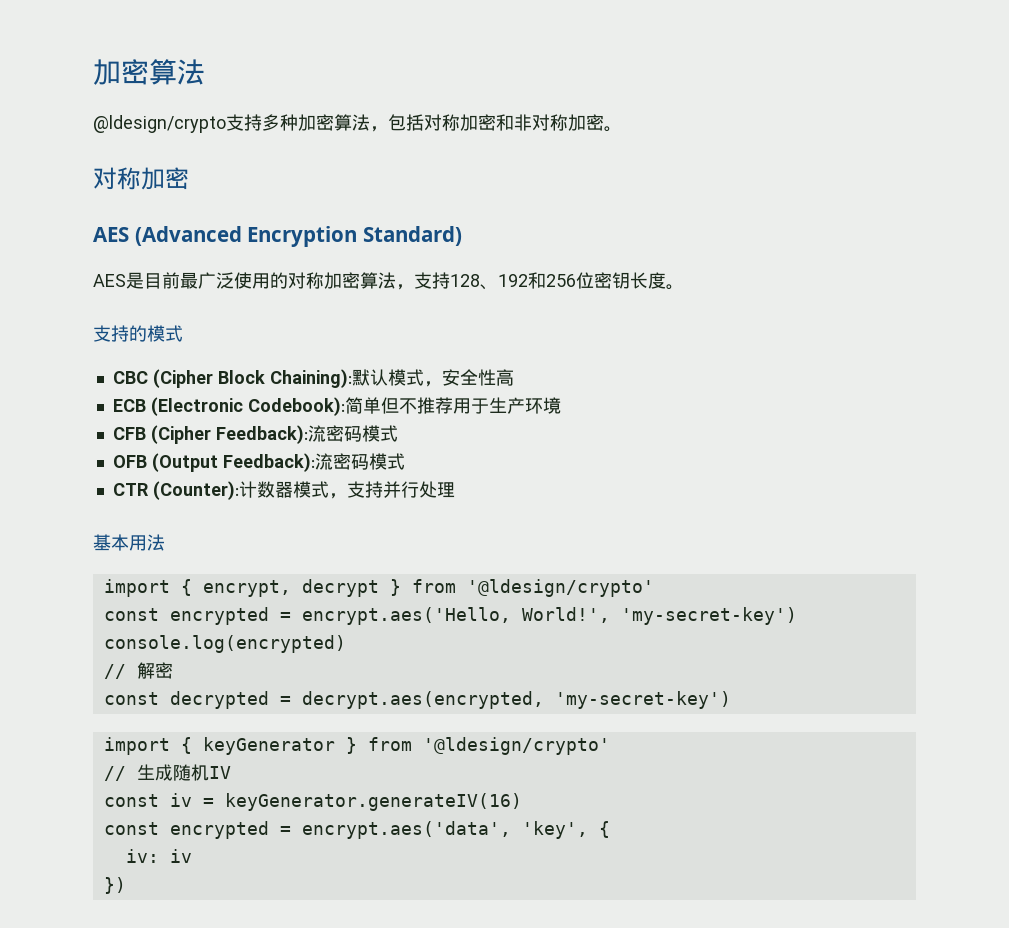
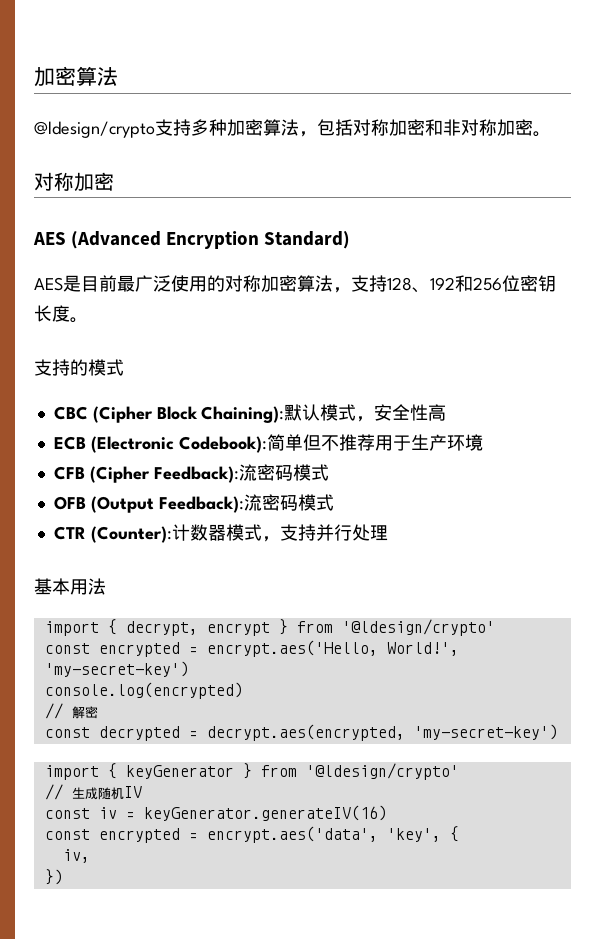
[202,579,379,597] encrypt, decrypt -> [125,621,270,636] decrypt, encrypt
[125,849,192,863] iv: iv -> [62,849,90,863] iv,

